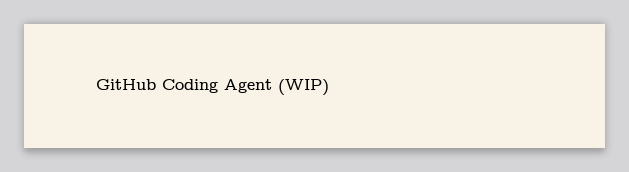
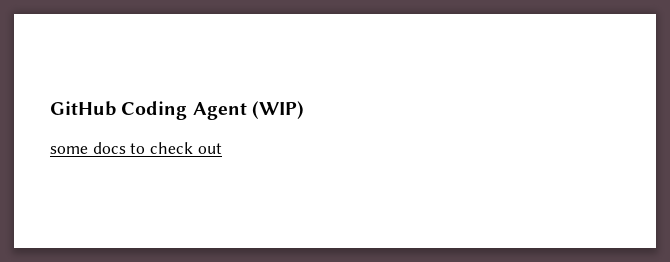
(329, 87) none -> [50,142,222,154] // some docs to check out

